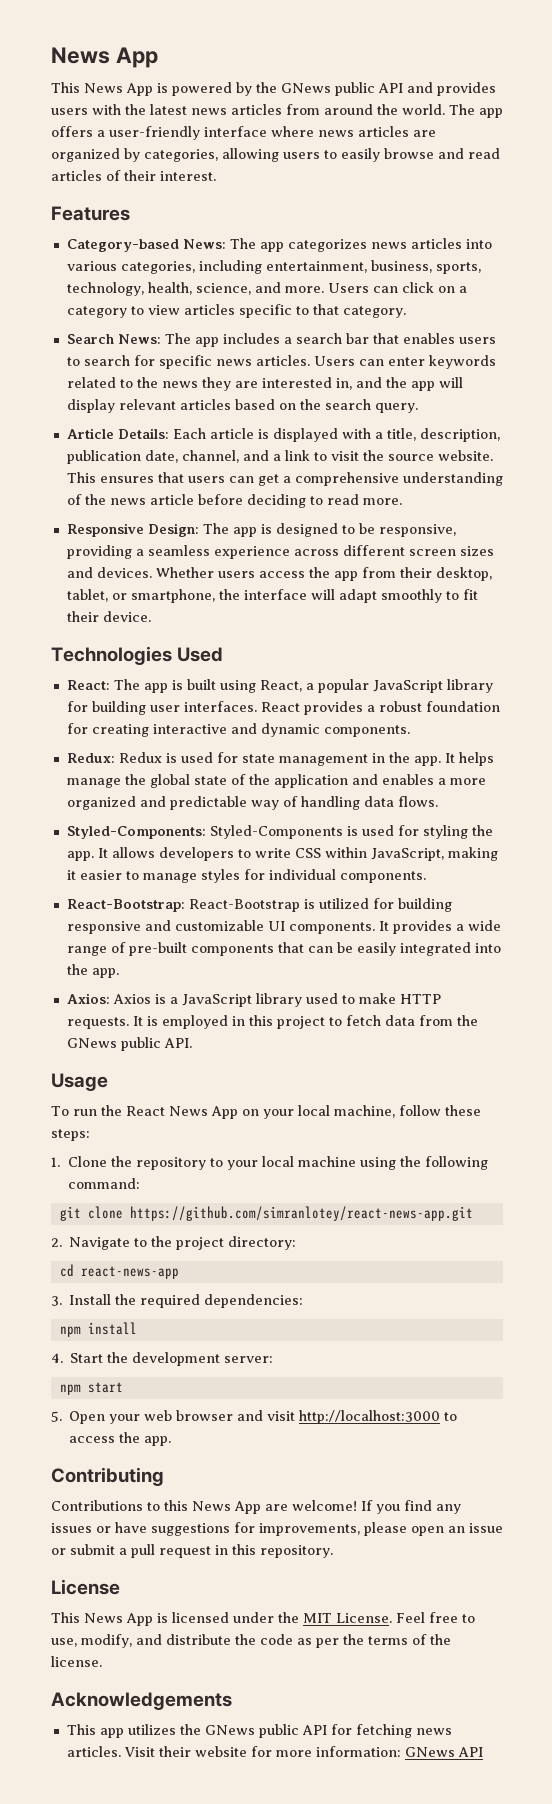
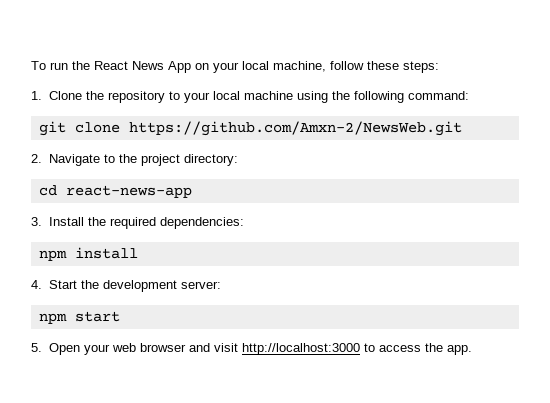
[51,47,158,68] [51,82,496,96] [51,104,503,118] [51,126,436,140] [51,148,500,162] [51,170,216,181] [51,206,130,221] [66,238,492,252] [66,260,481,274] [66,282,467,296] [66,304,406,318] [66,333,496,347] [66,355,496,369] [66,377,463,391] [66,399,418,413] [66,428,500,442] [66,450,493,464] [66,472,503,486] [66,494,402,508] [66,523,456,537] [66,545,494,559] [66,567,492,581] [66,589,478,603] [66,611,151,622] [51,646,224,665] [66,679,493,693] [66,701,500,715] [66,723,410,737] [66,752,494,766] [66,774,486,788] [66,796,438,810] [66,825,493,839] [66,847,498,861] [66,869,426,883] [66,898,452,912] [66,920,501,934] [66,942,501,956] [66,964,119,978] [66,993,441,1007] [66,1015,478,1029] [66,1037,192,1051] [51,1073,108,1091] News App // This News App is powered by the GNews public API and provides users with the latest news articles from around the world. The app offers a user-friendly interface where news articles are organized by categories, allowing users to easily browse and read articles of their interest. // Features // Category-based News: The app categorizes news articles into various categories, including entertainment, business, sports, technology, health, science, and more. Users can click on a category to view articles specific to that category. // Search News: The app includes a search bar that enables users to search for specific news articles. Users can enter keywords related to the news they are interested in, and the app will display relevant articles based on the search query. // Article Details: Each article is displayed with a title, description, publication date, channel, and a link to visit the source website. This ensures that users can get a comprehensive understanding of the news article before deciding to read more. // Responsive Design: The app is designed to be responsive, providing a seamless experience across different screen sizes and devices. Whether users access the app from their desktop, tablet, or smartphone, the interface will adapt smoothly to fit their device. // Technologies Used // React: The app is built using React, a popular JavaScript library for building user interfaces. React provides a robust foundation for creating interactive and dynamic components. // Redux: Redux is used for state management in the app. It helps manage the global state of the application and enables a more organized and predictable way of handling data flows. // Styled-Components: Styled-Components is used for styling the app. It allows developers to write CSS within JavaScript, making it easier to manage styles for individual components. // React-Bootstrap: React-Bootstrap is utilized for building responsive and customizable UI components. It provides a wide range of pre-built components that can be easily integrated into the app. // Axios: Axios is a JavaScript library used to make HTTP requests. It is employed in this project to fetch data from the GNews public API. // Usage // -> (31, 65) none
[129,1206,473,1221] https://github.com/simranlotey/react-news-app.git -> [128,121,462,136] https://github.com/Amxn-2/NewsWeb.git
[51,1467,164,1486] [51,1500,461,1514] [51,1522,503,1536] [51,1544,333,1558] [51,1579,120,1595] [51,1612,475,1626] [51,1634,451,1648] [51,1656,102,1667] [51,1692,232,1710] [66,1724,452,1738] [66,1746,483,1757] // Contributing // Contributions to this News App are welcome! If you find any issues or have suggestions for improvements, please open an issue or submit a pull request in this repository. // License // This News App is licensed under the MIT License. Feel free to use, modify, and distribute the code as per the terms of the license. // Acknowledgements // This app utilizes the GNews public API for fetching news articles. Visit their website for more information: GNews API -> (472, 350) none

